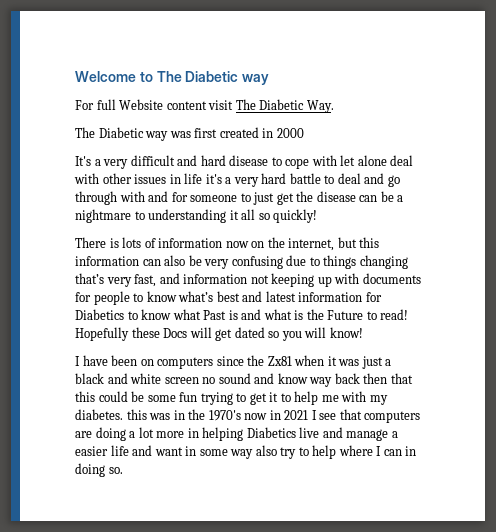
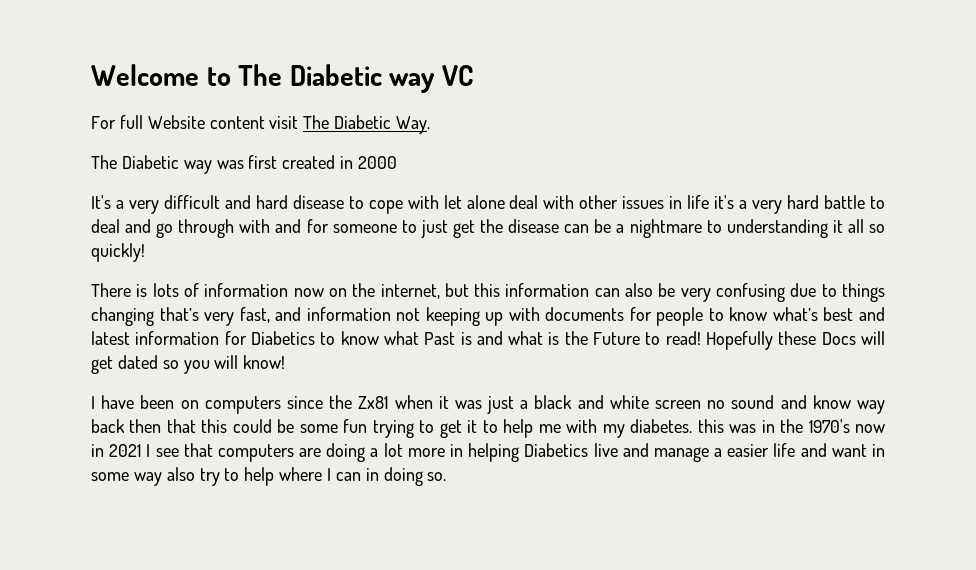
(270, 79) none -> [441,65,473,86] VC

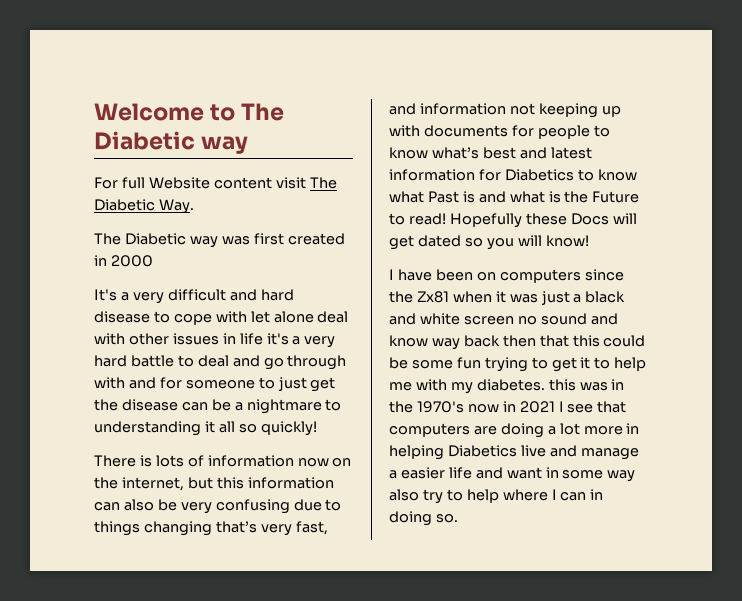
[441,65,473,86] VC -> (249, 145) none

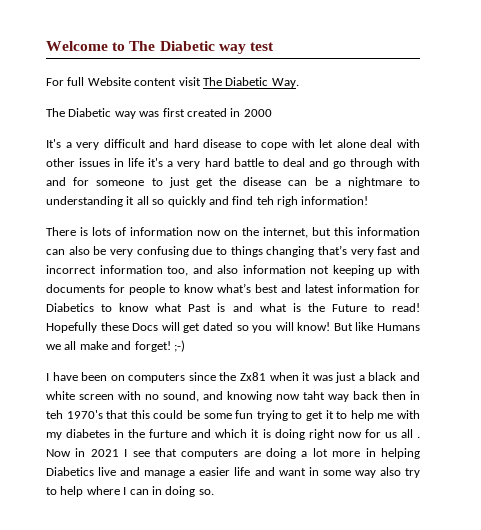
(249, 145) none -> [249,42,274,51] test
[260,421,317,436] quickly! -> [167,196,369,207] quickly and find teh righ information!
[295,521,328,535] [389,103,416,115] fast, and -> [377,246,421,255] [46,265,239,276] fast and incorrect information too, and also
(589, 241) none -> [333,322,420,331] [46,340,185,352] But like Humans we all make and forget! ;-)
[517,313,618,325] [389,335,536,350] no sound and know way back then -> [118,391,420,402] [46,410,103,419] with no sound, and knowing now taht way back then in teh 1970's
[476,379,625,391] [389,401,499,413] diabetes. this was in the 1970's now -> [66,429,420,440] [46,449,71,457] diabetes in the furture and which it is doing right now for us all . Now

